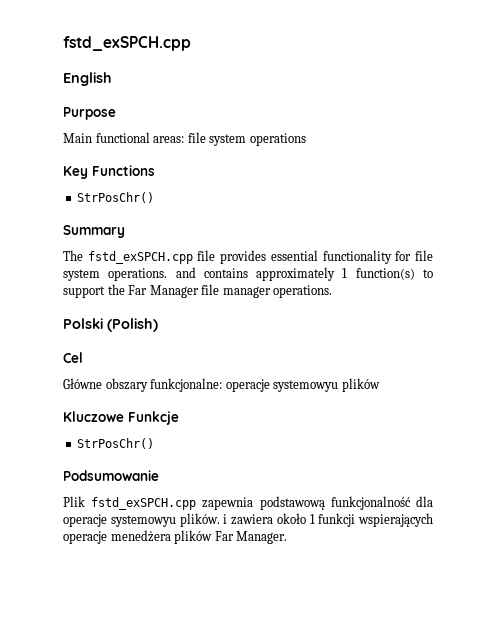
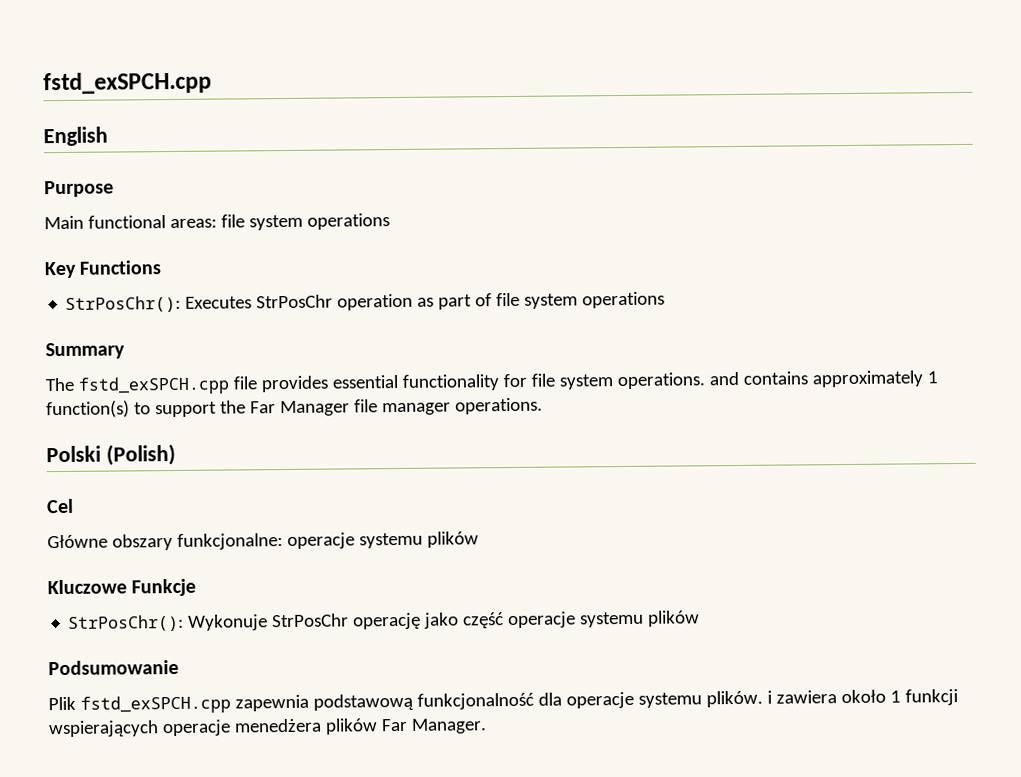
[77,192,155,203] StrPosChr() -> [65,291,666,313] StrPosChr(): Executes StrPosChr operation as part of file system operations
[273,380,339,392] systemowyu -> [358,532,423,549] systemu
[77,438,155,449] StrPosChr() -> [68,610,701,632] StrPosChr(): Wykonuje StrPosChr operację jako część operacje systemu plików
[110,515,176,527] systemowyu -> [637,692,702,708] systemu

